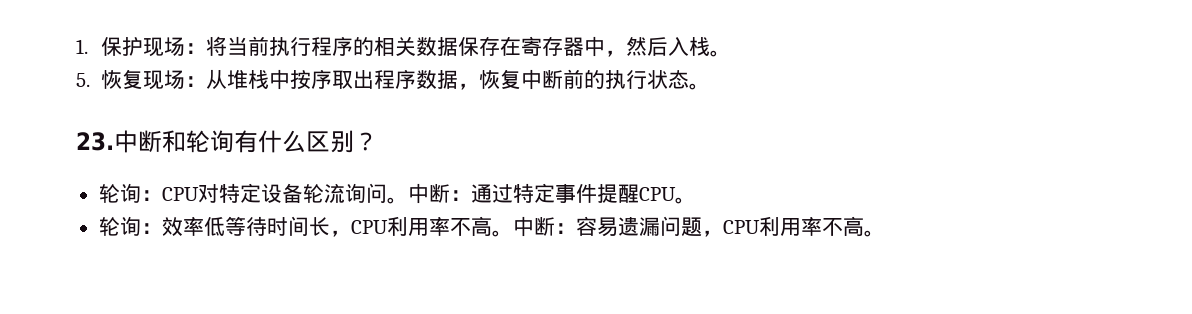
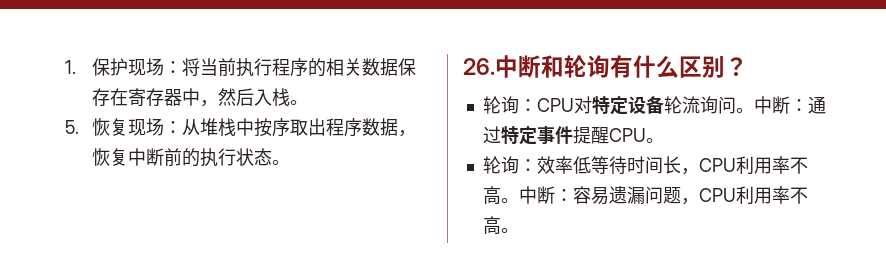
[76,132,114,151] 23. -> [463,58,495,75] 26.

